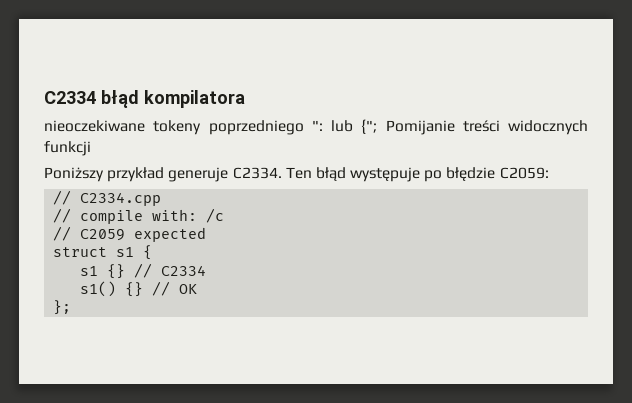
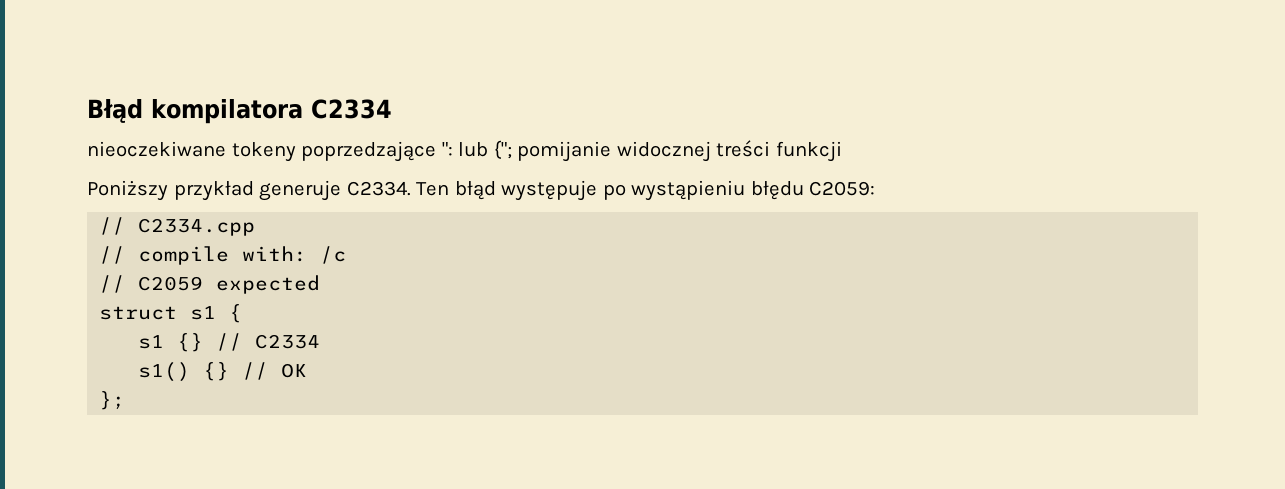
[44,90,245,108] C2334 błąd kompilatora -> [87,99,392,124] Błąd kompilatora C2334
[208,120,304,135] poprzedniego -> [301,141,437,162] poprzedzające
[385,120,588,135] Pomijanie treści widocznych -> [517,140,771,162] pomijanie widocznej treści
[446,167,496,181] błędzie -> [631,180,804,201] wystąpieniu błędu

